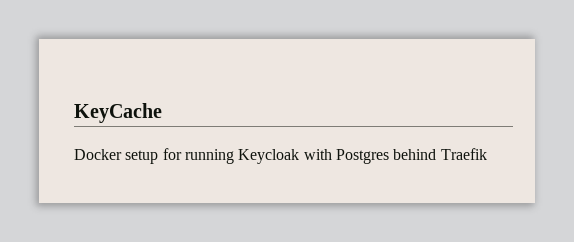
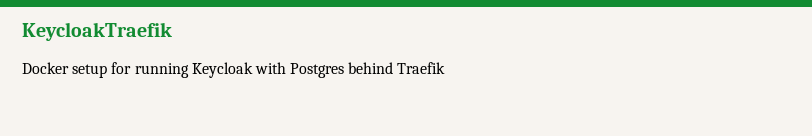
[74,103,162,123] KeyCache -> [22,22,172,41] KeycloakTraefik

